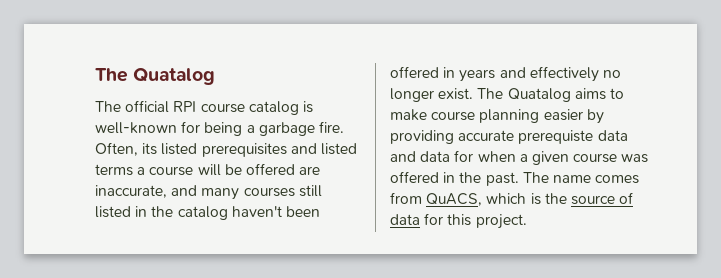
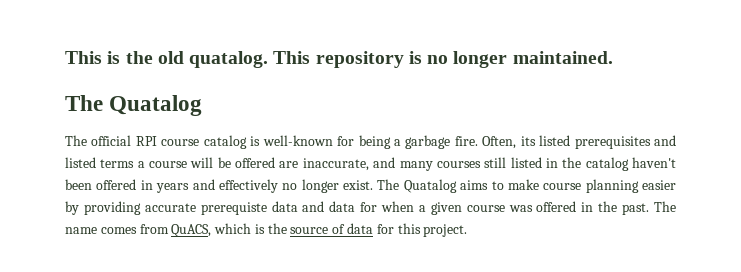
(95, 75) none -> [65,51,613,68] This is the old quatalog. This repository is no longer maintained. //

